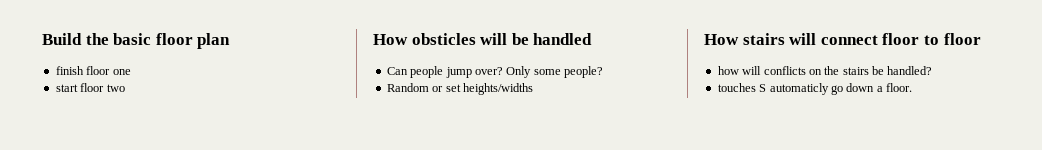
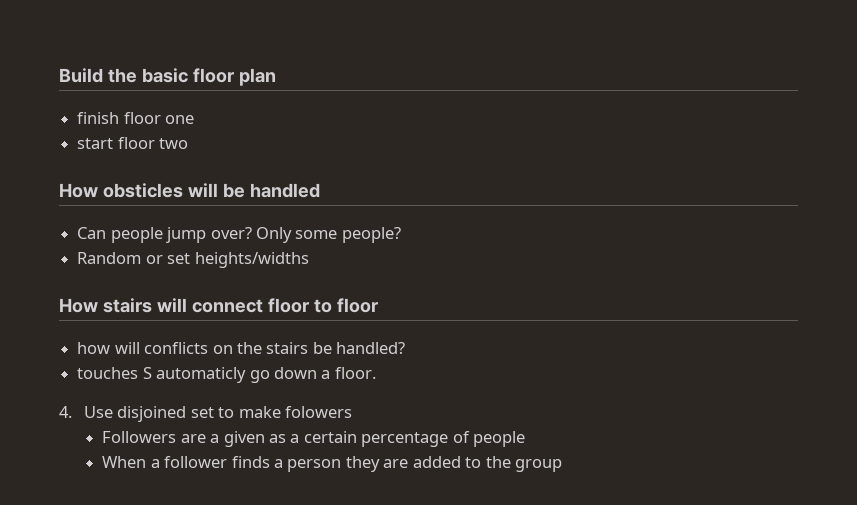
(912, 87) none -> [59,406,353,422] [102,431,526,447] [102,456,563,472] // 4. Use disjoined set to make folowers // Followers are a given as a certain percentage of people // When a follower finds a person they are added to the group

